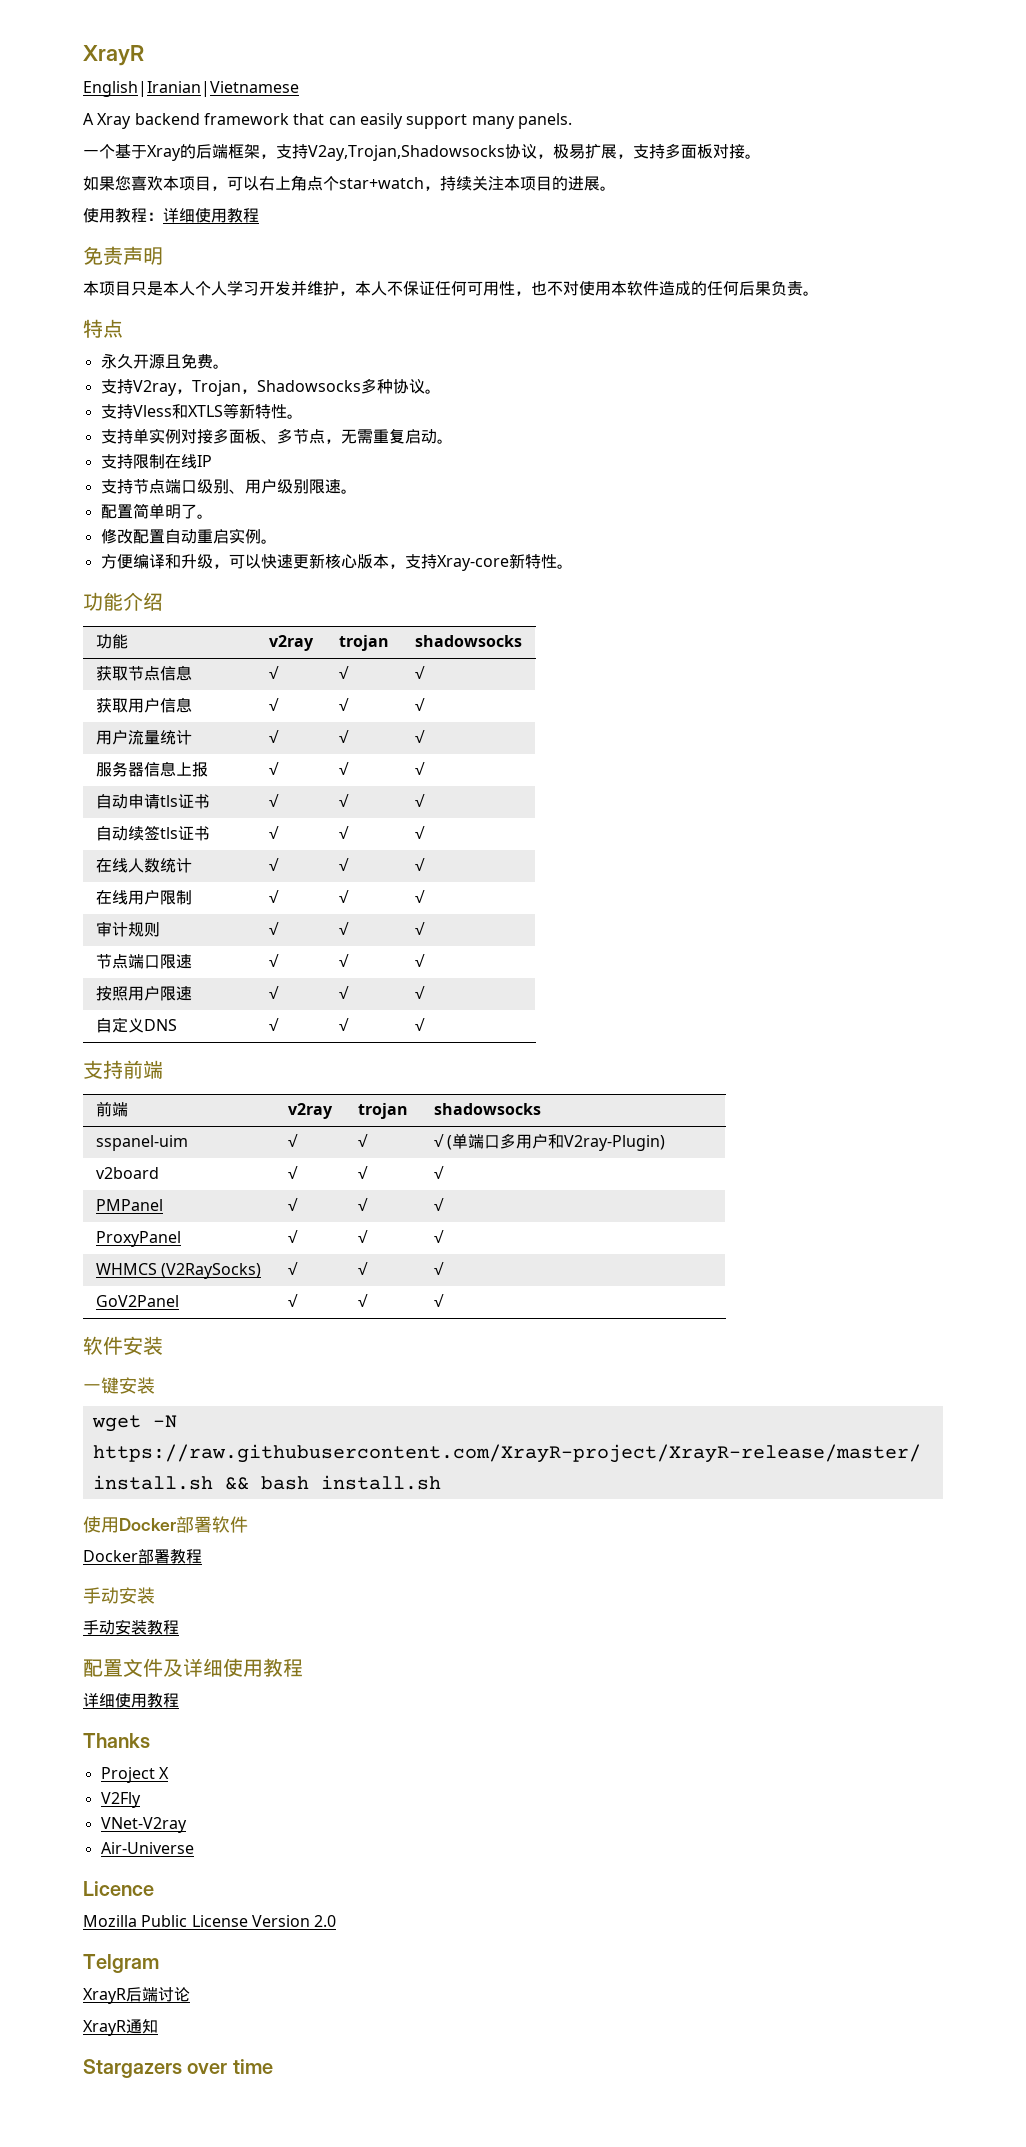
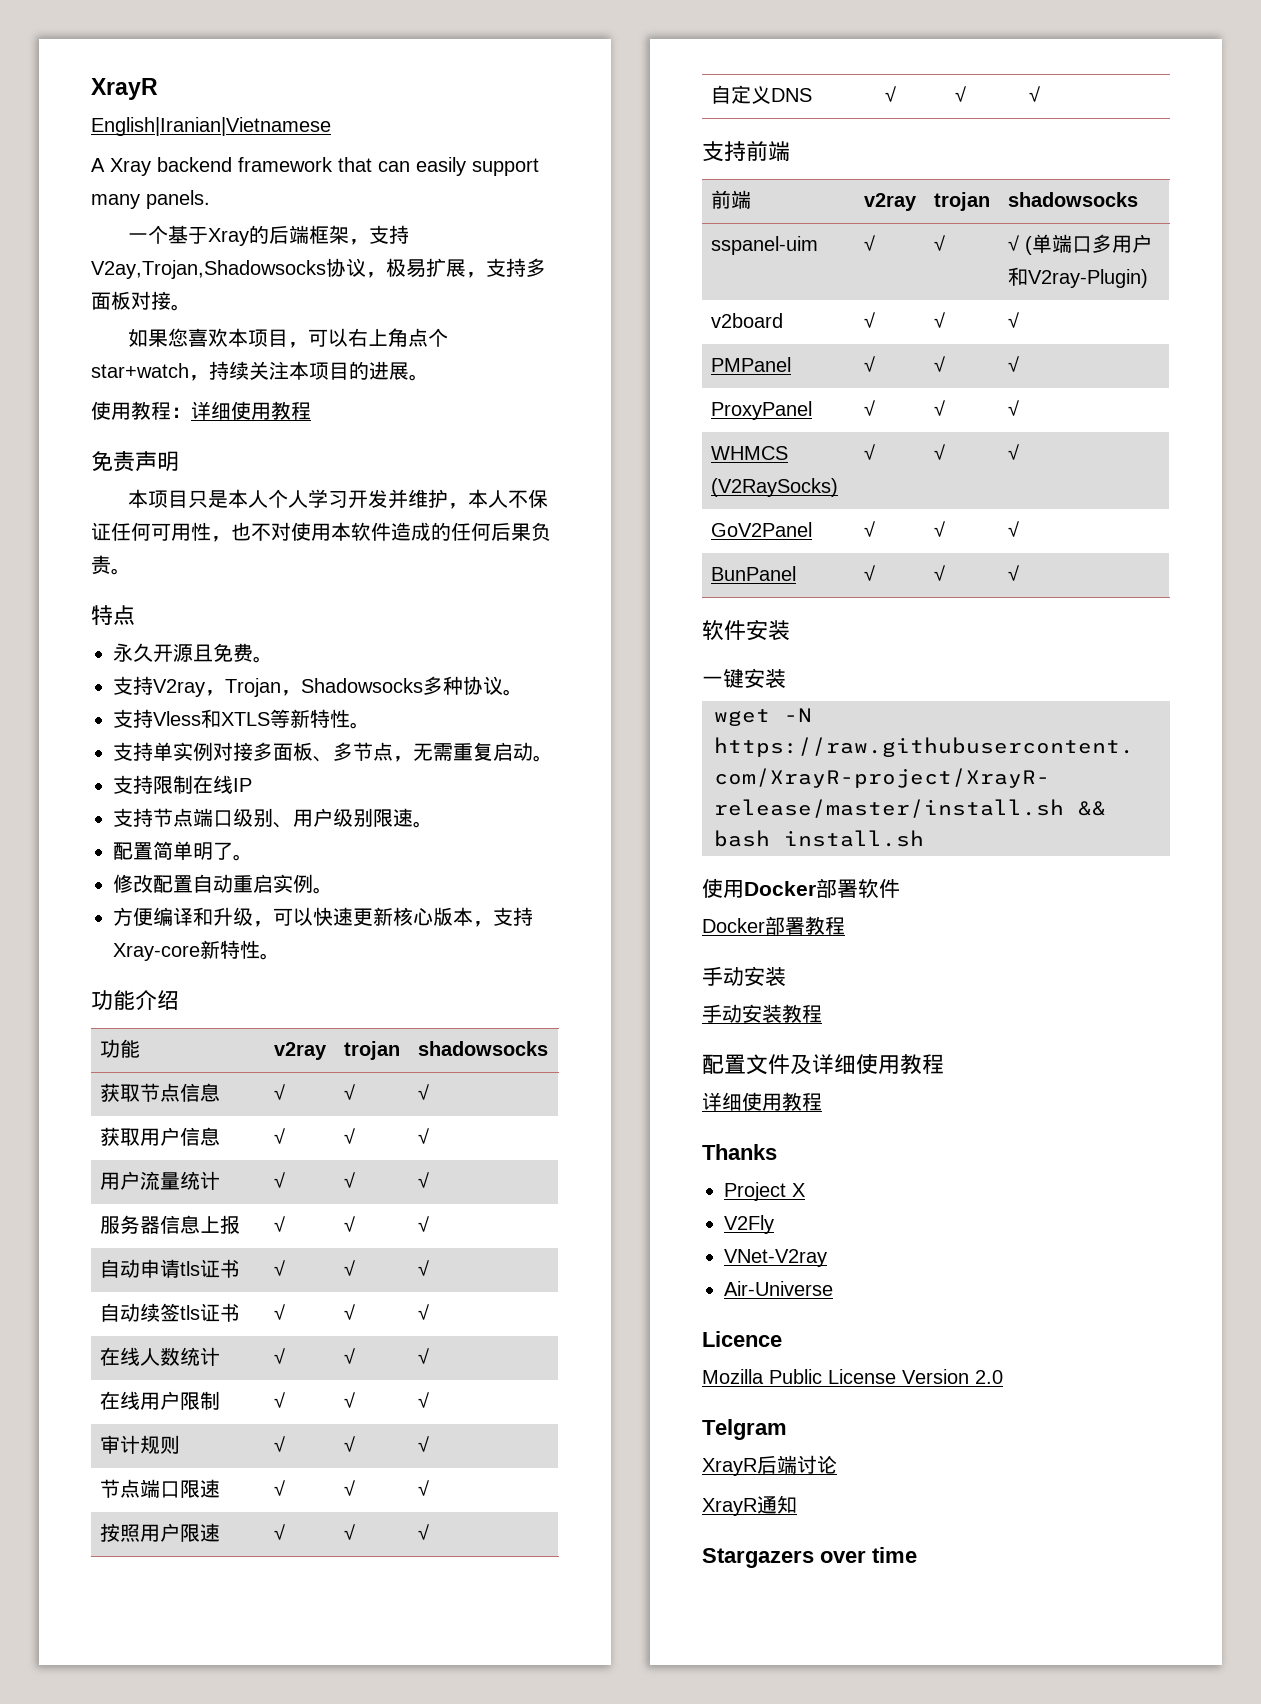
(444, 1300) none -> [710,566,796,581] [863,565,875,581] [933,565,945,581] [1007,565,1019,581] // BunPanel | √ | √ | √

